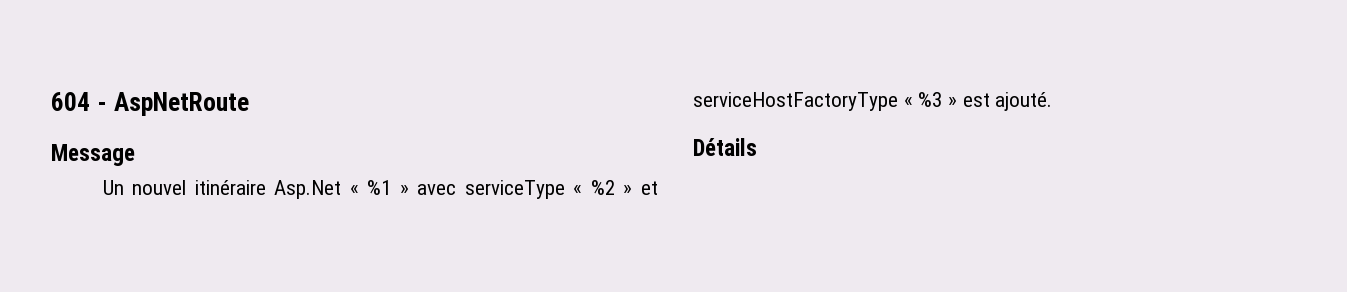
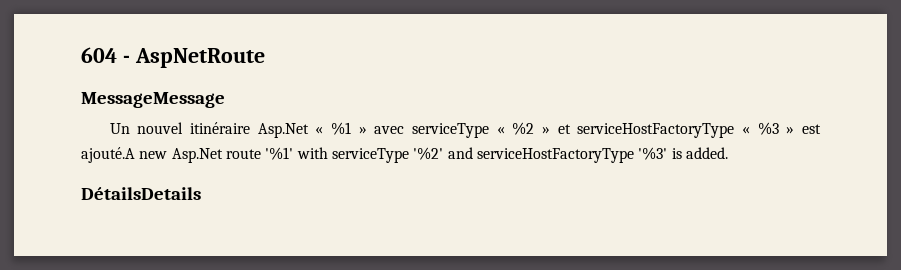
[51,144,135,166] Message -> [81,92,225,108] MessageMessage
[995,92,1053,111] [693,138,757,156] ajouté. // Détails -> [81,147,728,163] [81,187,201,200] ajouté.A new Asp.Net route '%1' with serviceType '%2' and serviceHostFactoryType '%3' is added. // DétailsDetails

